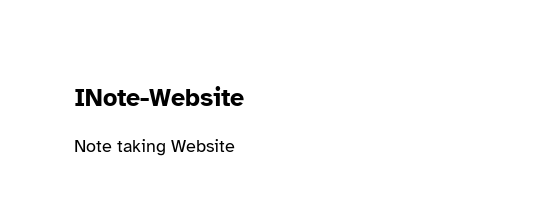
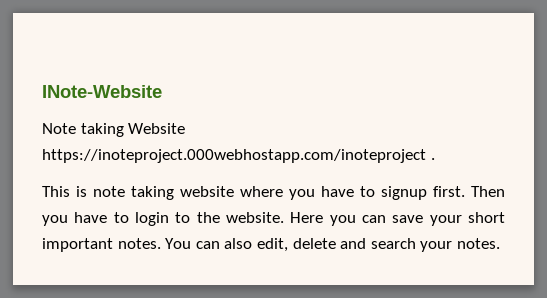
(235, 145) none -> [42,149,435,163] [42,186,505,200] [42,212,505,226] [42,238,500,252] https://inoteproject.000webhostapp.com/inoteproject . // This is note taking website where you have to signup first. Then you have to login to the website. Here you can save your short important notes. You can also edit, delete and search your notes.

